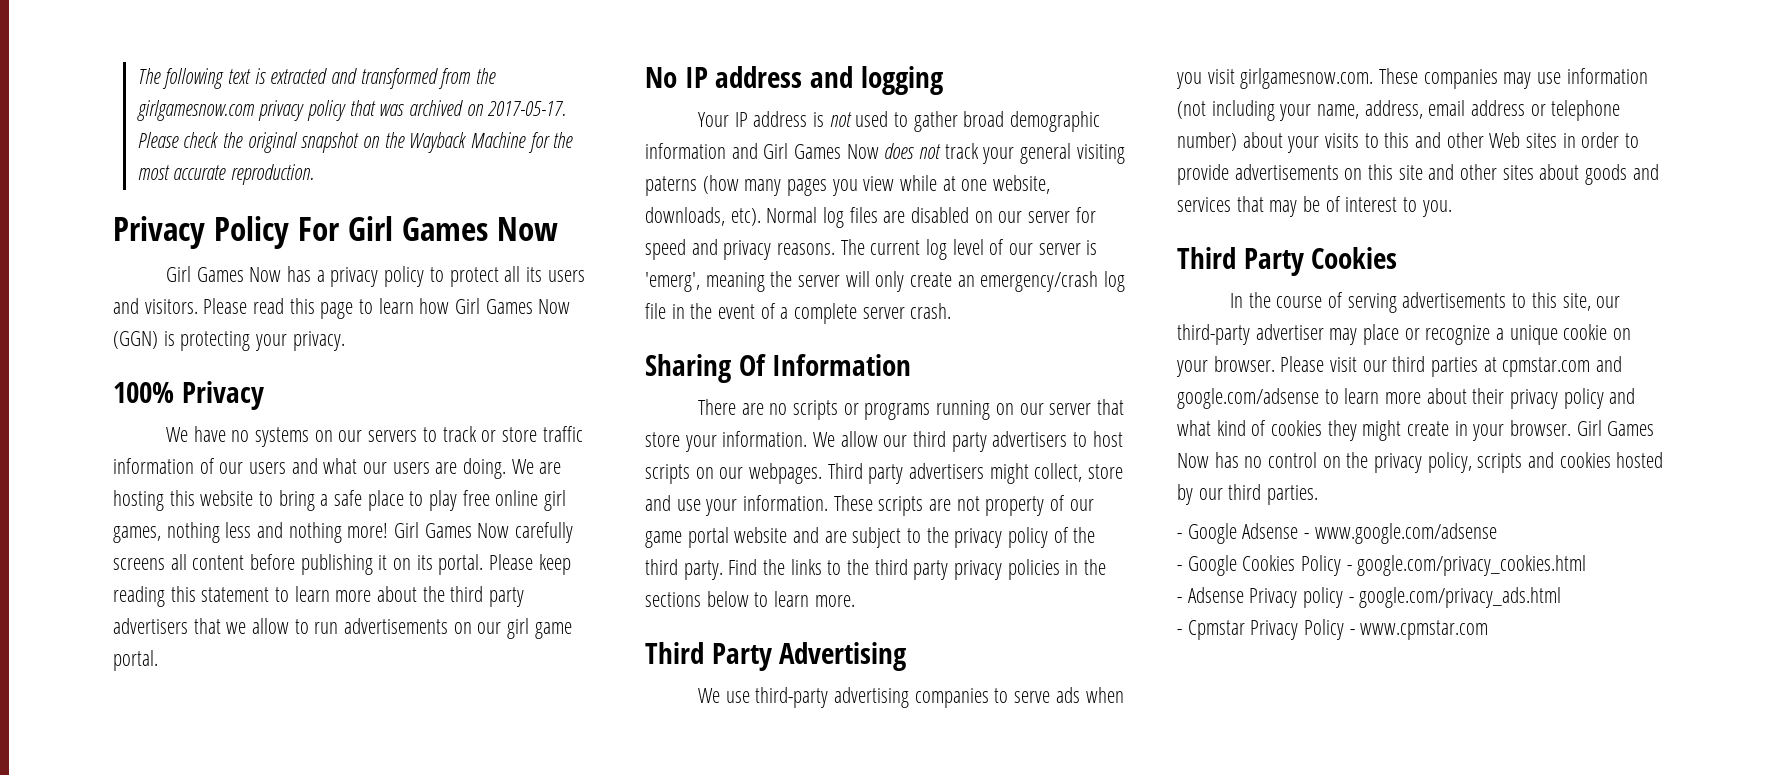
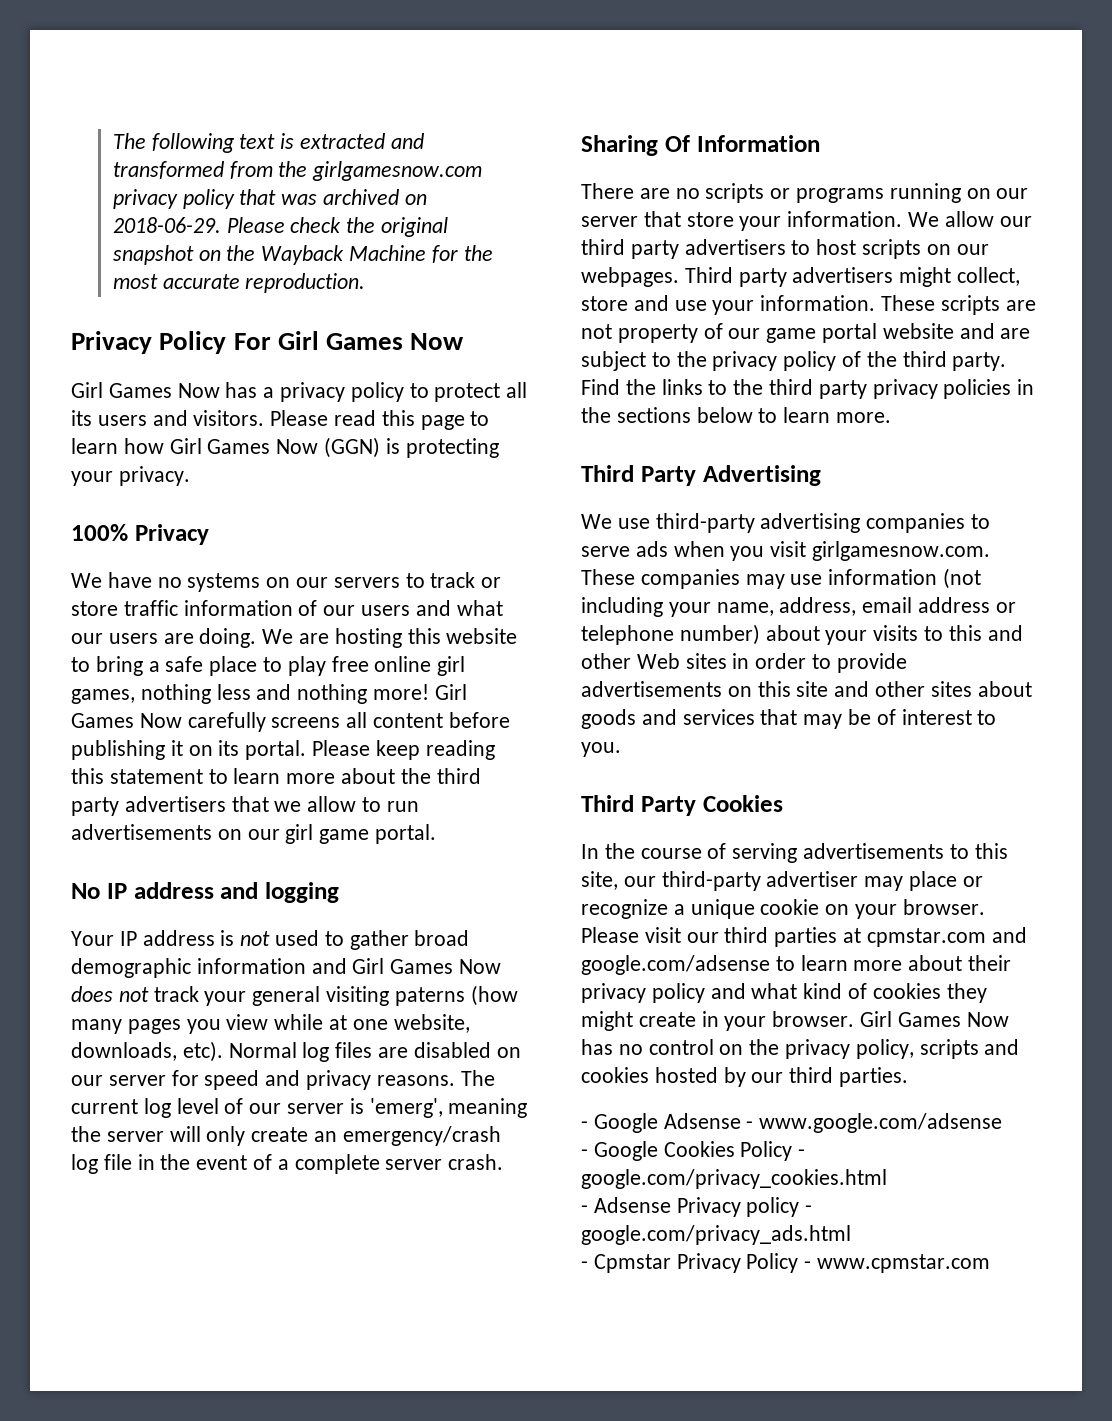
[487,101,567,116] 2017-05-17. -> [112,217,221,233] 2018-06-29.

